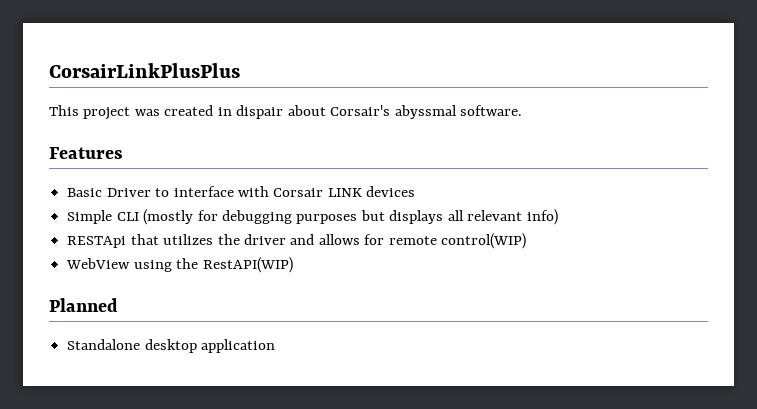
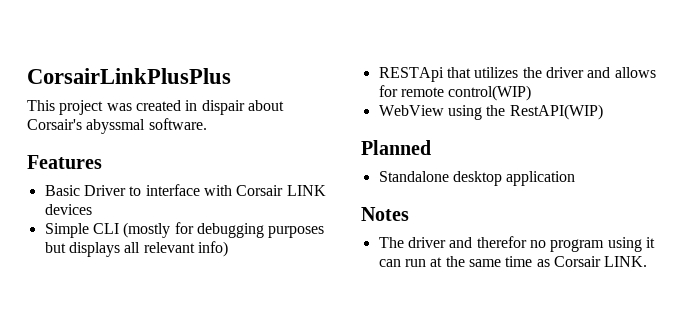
(276, 346) none -> [361,207,409,221] [378,236,655,252] [378,256,648,267] // Notes // The driver and therefor no program using it can run at the same time as Corsair LINK.

